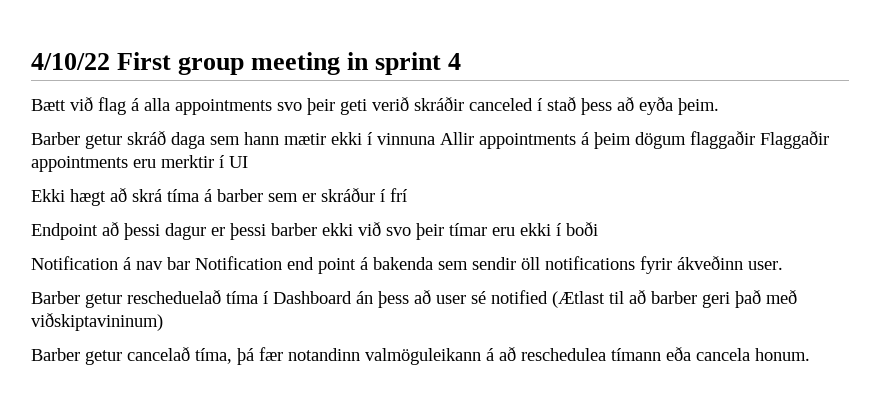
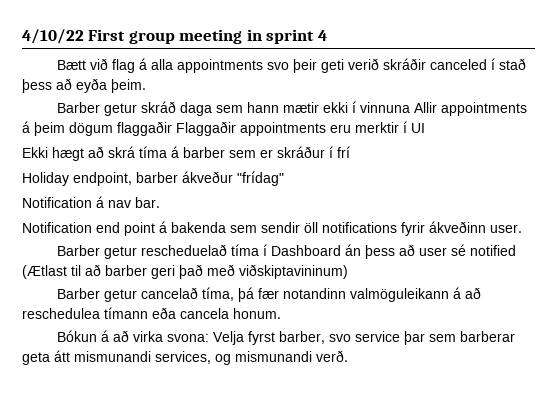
[31,221,598,240] Endpoint að þessi dagur er þessi barber ekki við svo þeir tímar eru ekki í boði -> [22,171,284,186] Holiday endpoint, barber ákveður "frídag"
[167,257,190,270] bar -> [135,197,160,208] bar. //
(810, 354) none -> [56,330,515,345] [22,350,348,365] // Bókun á að virka svona: Velja fyrst barber, svo service þar sem barberar geta átt mismunandi services, og mismunandi verð.

